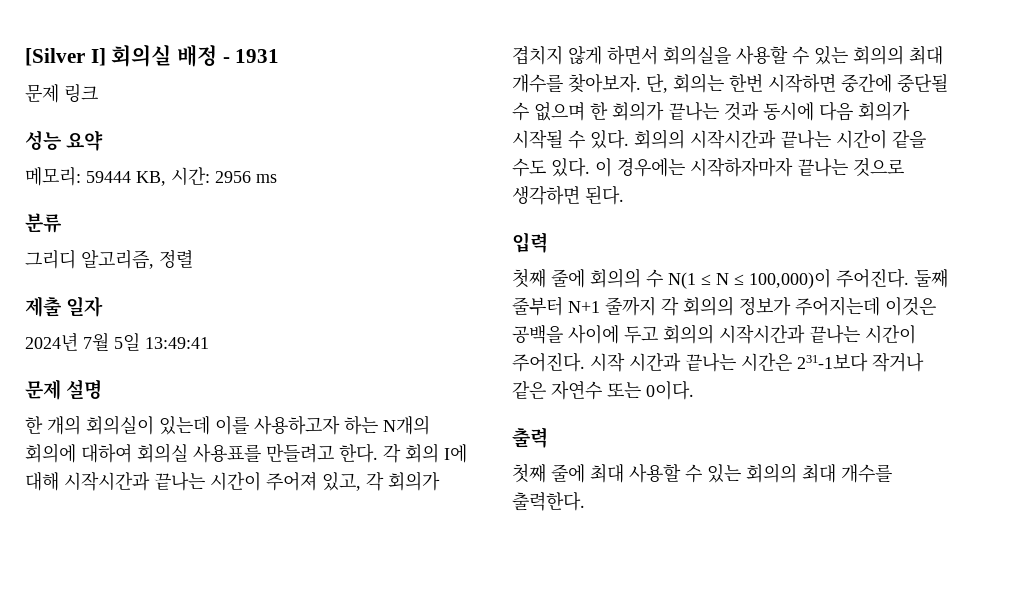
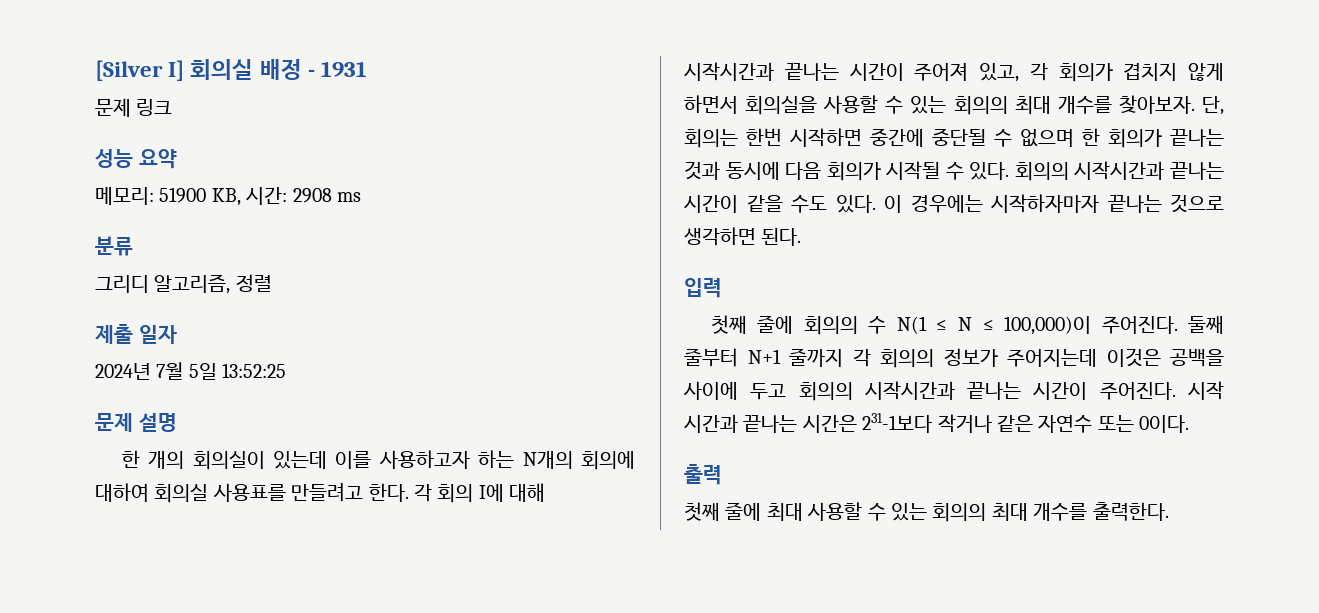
[86,171,131,183] 59444 -> [159,187,207,203] 51900
[215,171,251,183] 2956 -> [292,188,332,203] 2908
[145,337,209,349] 13:49:41 -> [222,363,287,378] 13:52:25

